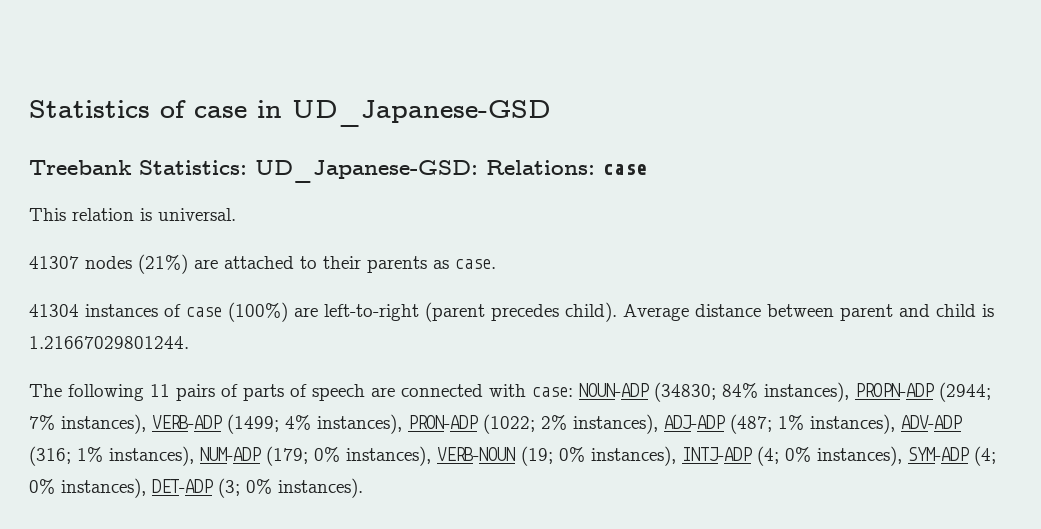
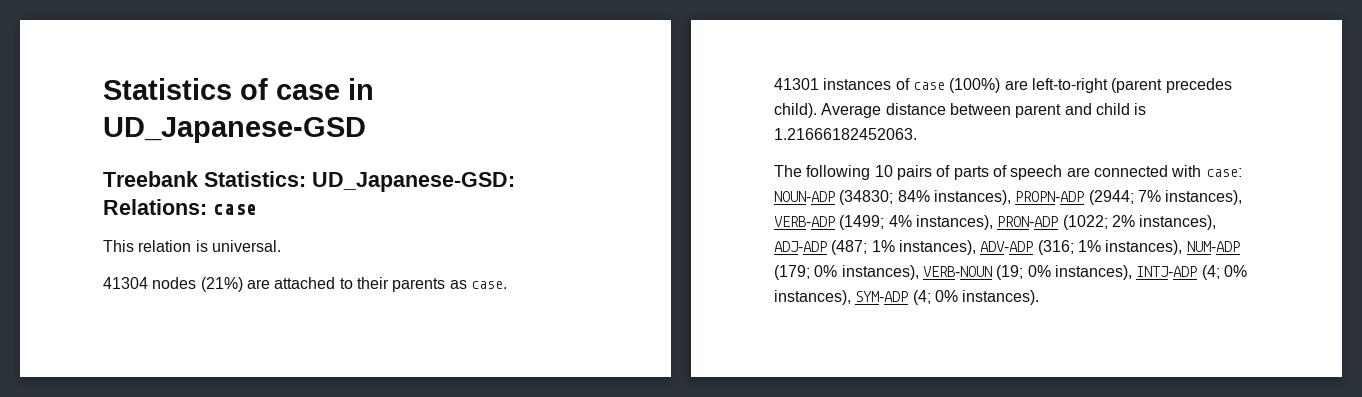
[29,256,79,269] 41307 -> [103,277,148,289] 41304
[29,304,79,317] 41304 -> [774,78,819,90] 41301
[29,336,189,349] 1.21667029801244. -> [774,128,917,140] 1.21666182452063.
[150,384,170,397] 11 -> [874,165,893,177] 10
[61,478,272,498] instances), DET-ADP (3; 0% -> (958, 296) none

